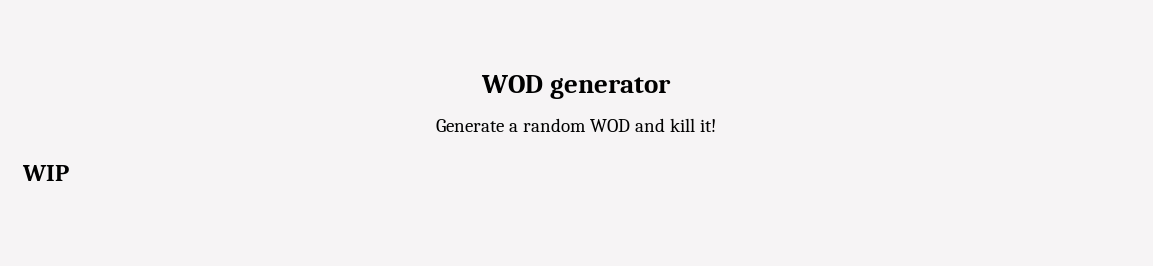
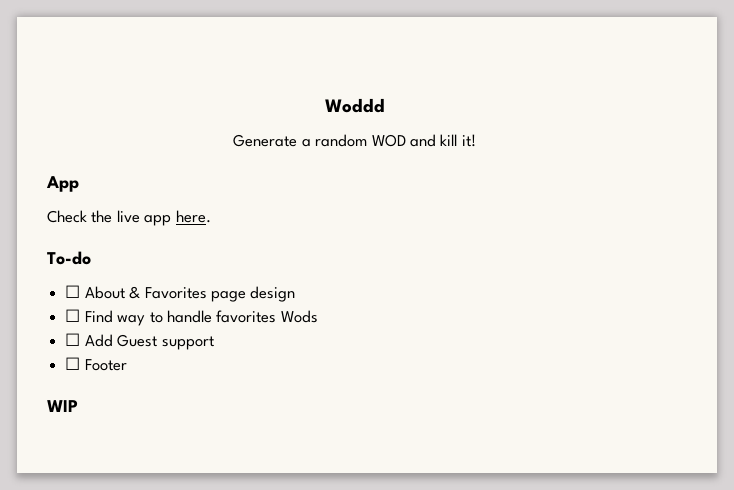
[480,75,672,99] WOD generator -> [324,98,385,113] Woddd
(717, 125) none -> [46,176,79,192] [47,210,211,226] [47,251,91,265] [65,285,296,302] [65,309,318,326] [65,333,214,350] [65,357,127,371] // App // Check the live app here. // To-do // ☐ About & Favorites page design // ☐ Find way to handle favorites Wods // ☐ Add Guest support // ☐ Footer

